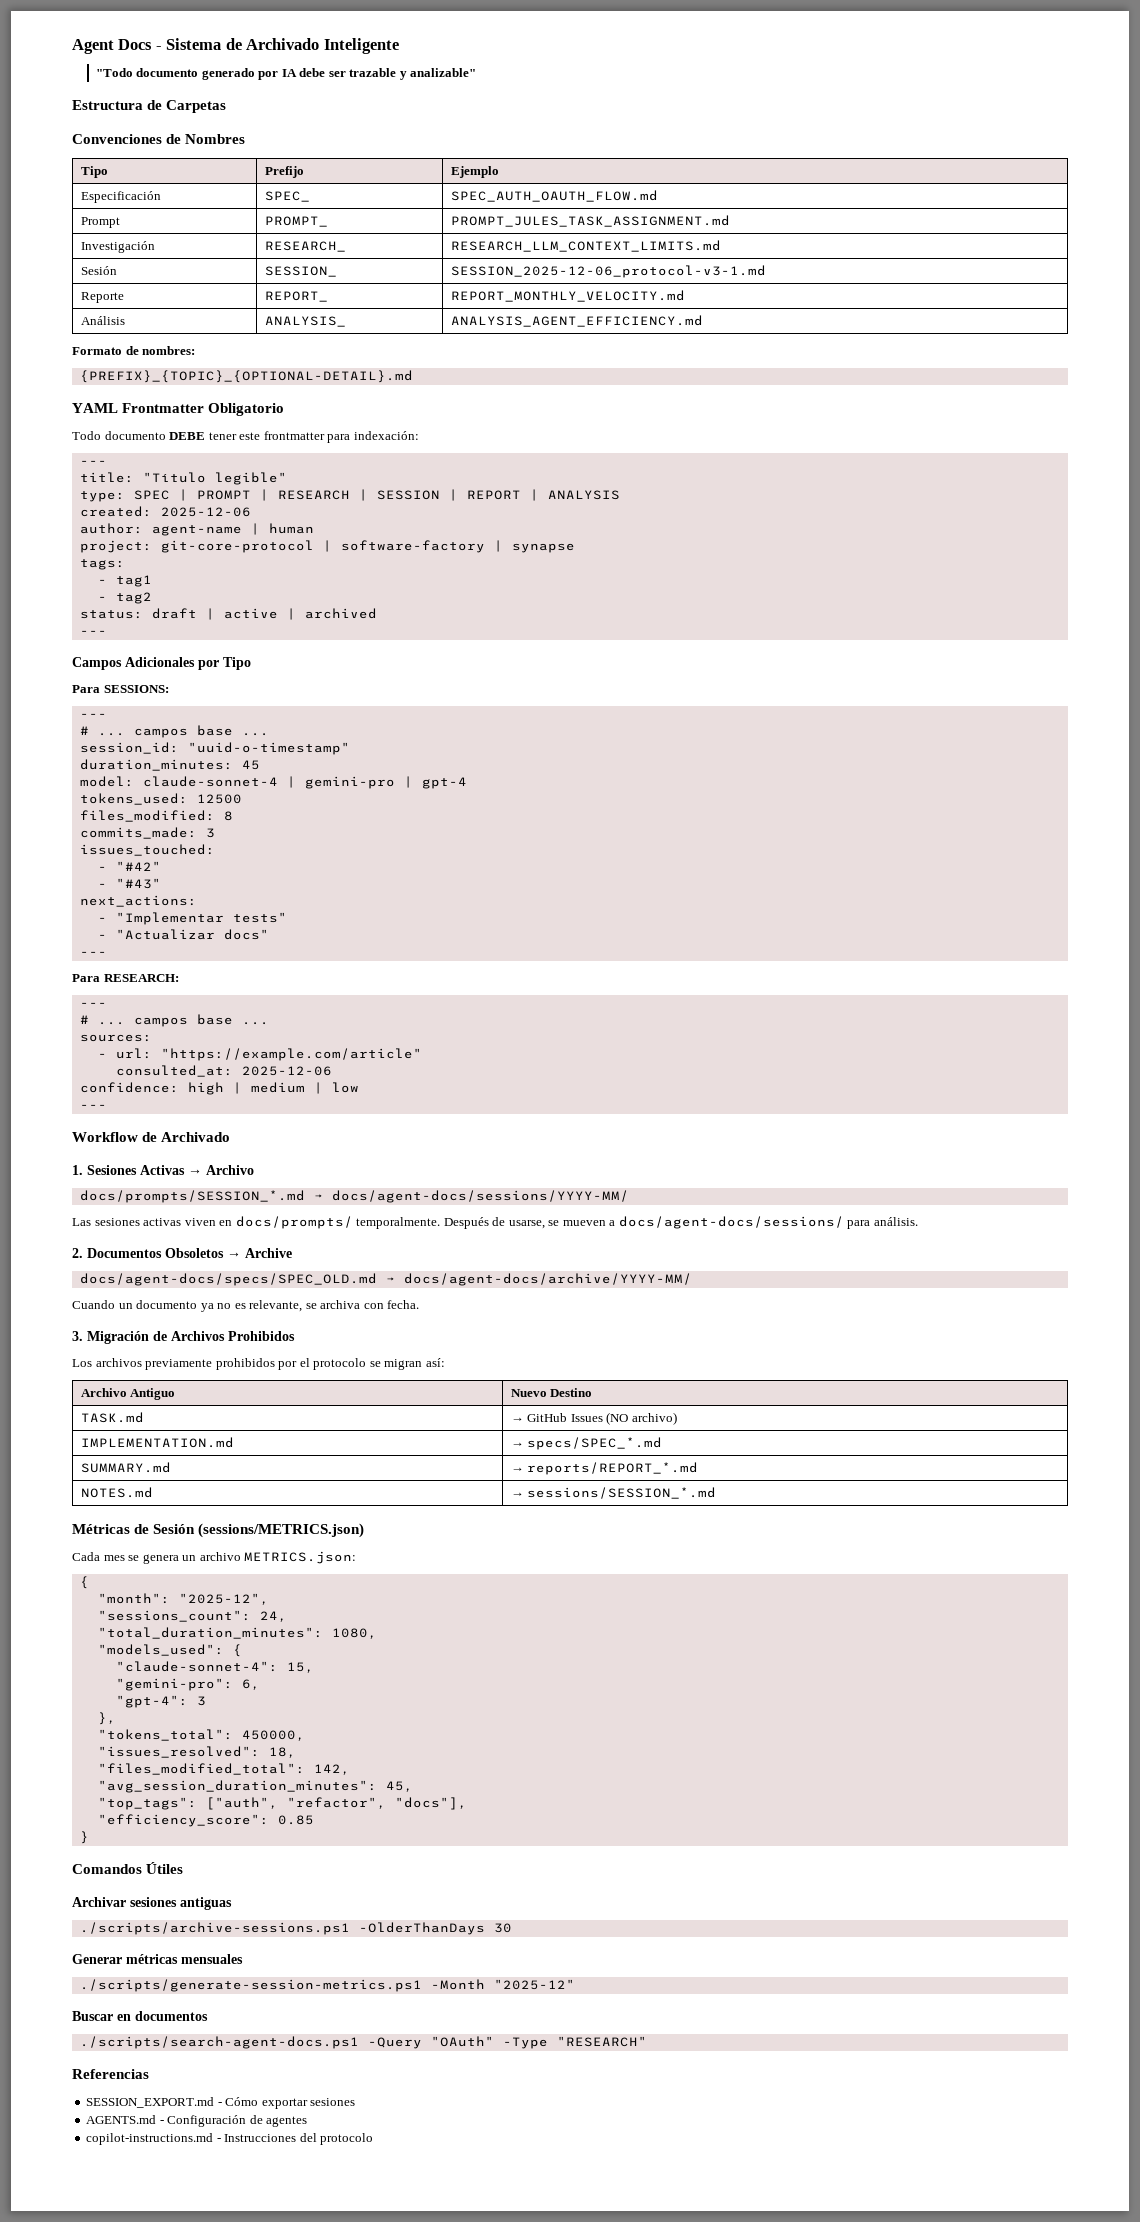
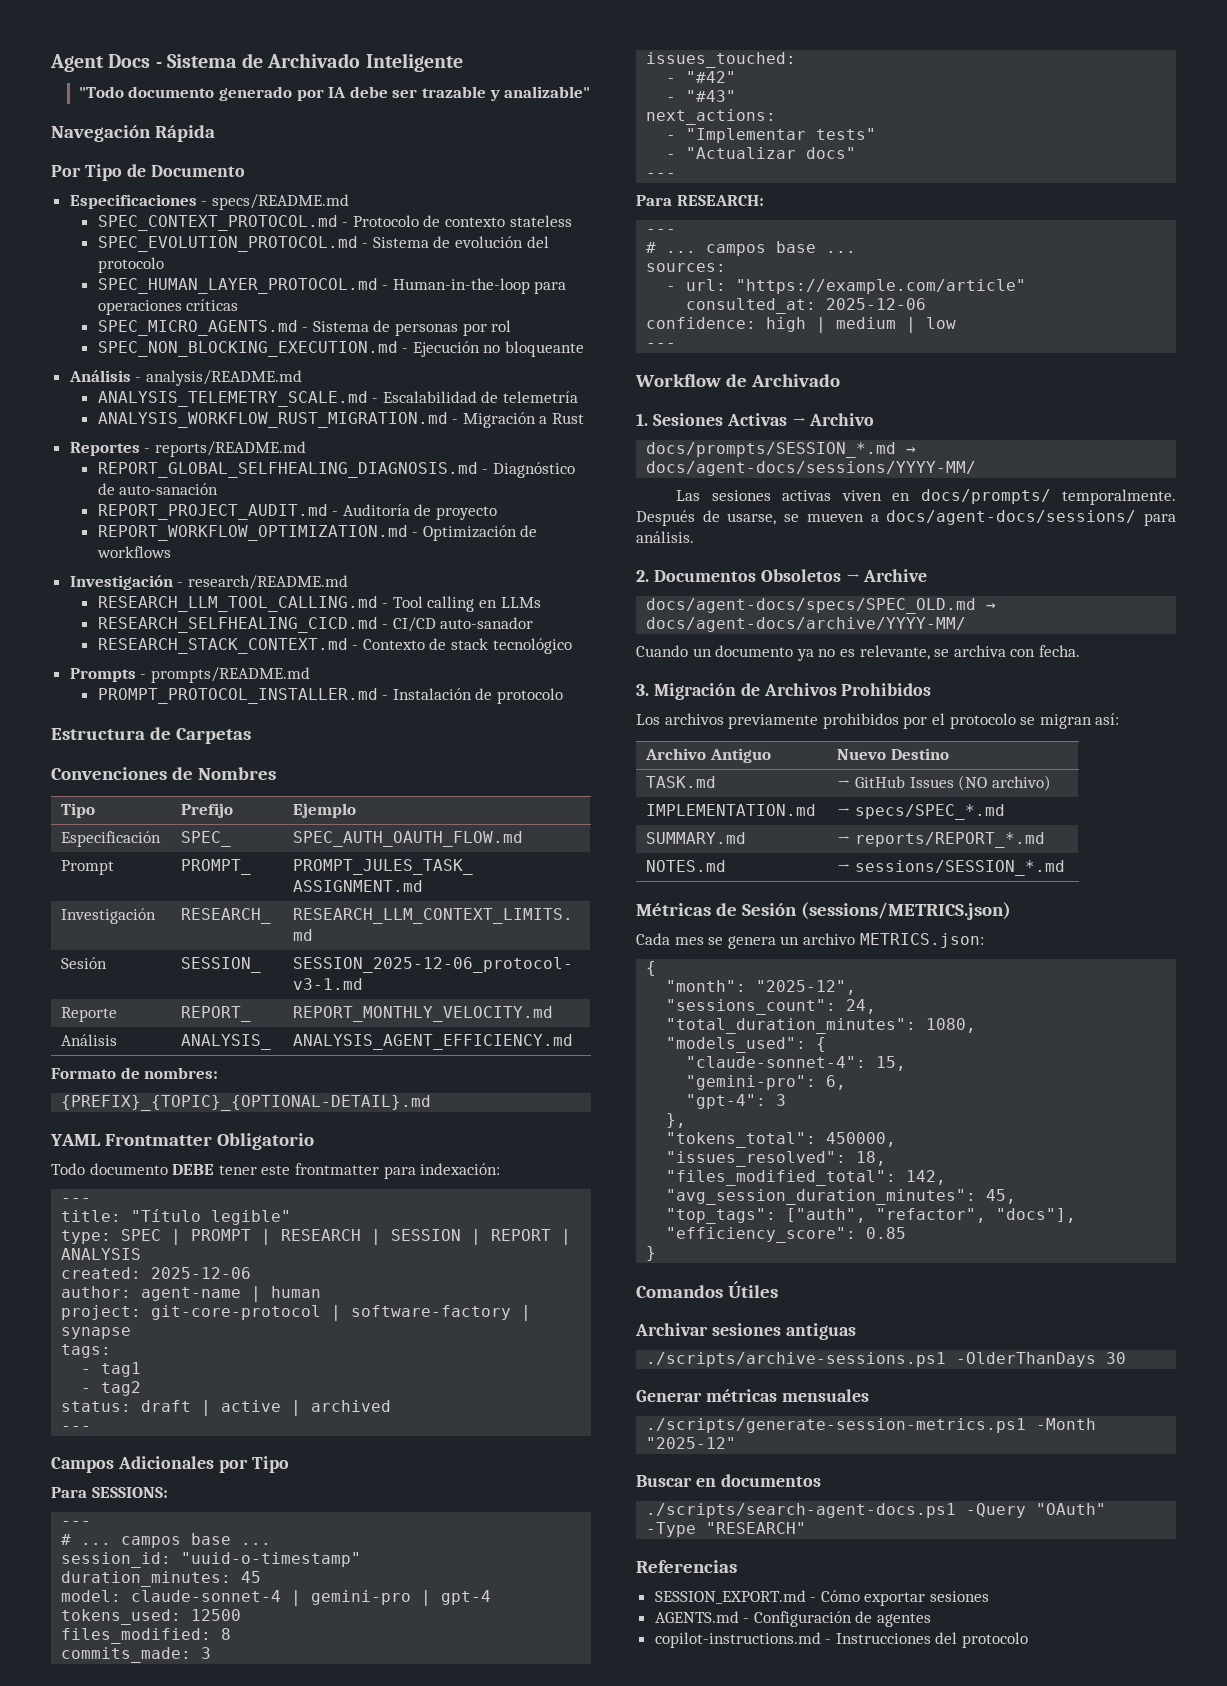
(477, 72) none -> [51,125,215,142] [51,164,245,181] [69,194,349,210] [97,215,572,231] [97,236,549,252] [97,257,164,273] [97,278,567,294] [97,299,239,315] [97,320,512,336] [97,341,584,357] [68,370,302,386] [97,391,578,407] [97,412,584,428] [69,441,306,457] [97,462,575,478] [97,483,219,495] [97,504,497,520] [97,525,538,541] [96,546,171,558] [69,575,348,590] [97,596,541,612] [97,617,534,633] [97,638,572,654] [69,667,310,683] [97,688,563,704] // Navegación Rápida // Por Tipo de Documento // Especificaciones - specs/README.md // SPEC_CONTEXT_PROTOCOL.md - Protocolo de contexto stateless // SPEC_EVOLUTION_PROTOCOL.md - Sistema de evolución del protocolo // SPEC_HUMAN_LAYER_PROTOCOL.md - Human-in-the-loop para operaciones críticas // SPEC_MICRO_AGENTS.md - Sistema de personas por rol // SPEC_NON_BLOCKING_EXECUTION.md - Ejecución no bloqueante // Análisis - analysis/README.md // ANALYSIS_TELEMETRY_SCALE.md - Escalabilidad de telemetría // ANALYSIS_WORKFLOW_RUST_MIGRATION.md - Migración a Rust // Reportes - reports/README.md // REPORT_GLOBAL_SELFHEALING_DIAGNOSIS.md - Diagnóstico de auto-sanación // REPORT_PROJECT_AUDIT.md - Auditoría de proyecto // REPORT_WORKFLOW_OPTIMIZATION.md - Optimización de workflows // Investigación - research/README.md // RESEARCH_LLM_TOOL_CALLING.md - Tool calling en LLMs // RESEARCH_SELFHEALING_CICD.md - CI/CD auto-sanador // RESEARCH_STACK_CONTEXT.md - Contexto de stack tecnológico // Prompts - prompts/README.md // PROMPT_PROTOCOL_INSTALLER.md - Instalación de protocolo

